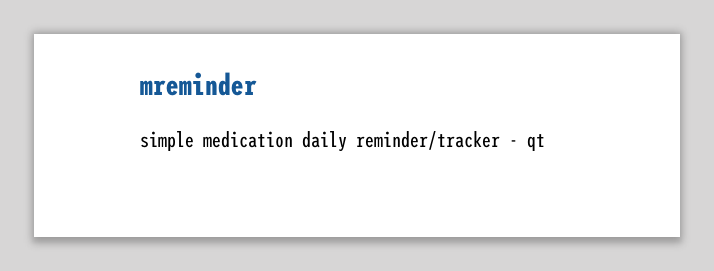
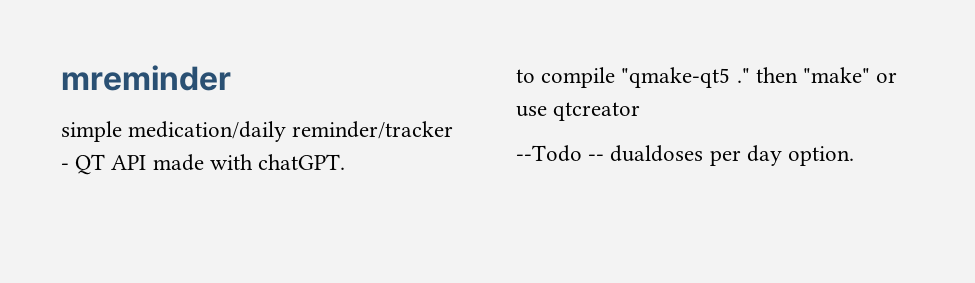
[203,131,545,152] medication daily reminder/tracker - qt -> [128,121,454,142] [61,154,346,175] [516,67,898,88] [516,102,641,121] [516,145,855,166] medication/daily reminder/tracker - QT API made with chatGPT. // to compile "qmake-qt5 ." then "make" or use qtcreator // --Todo -- dualdoses per day option.

